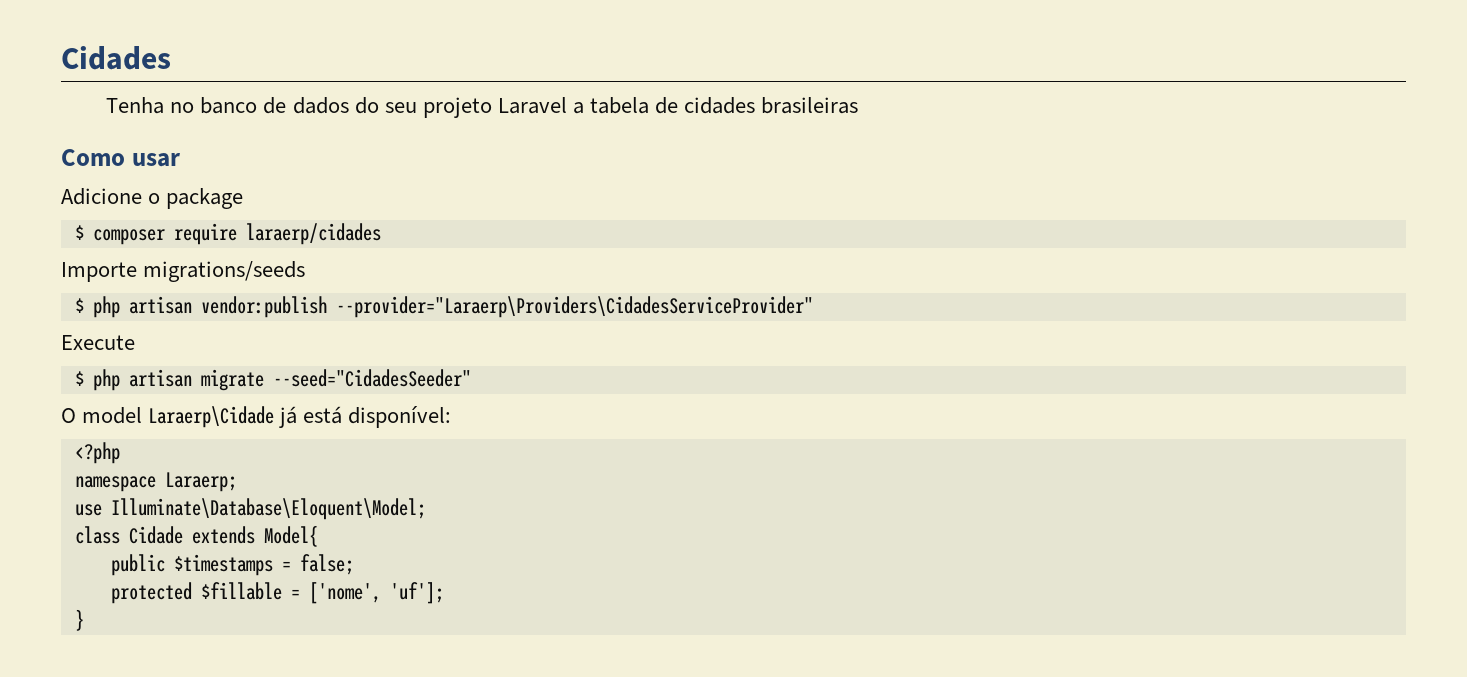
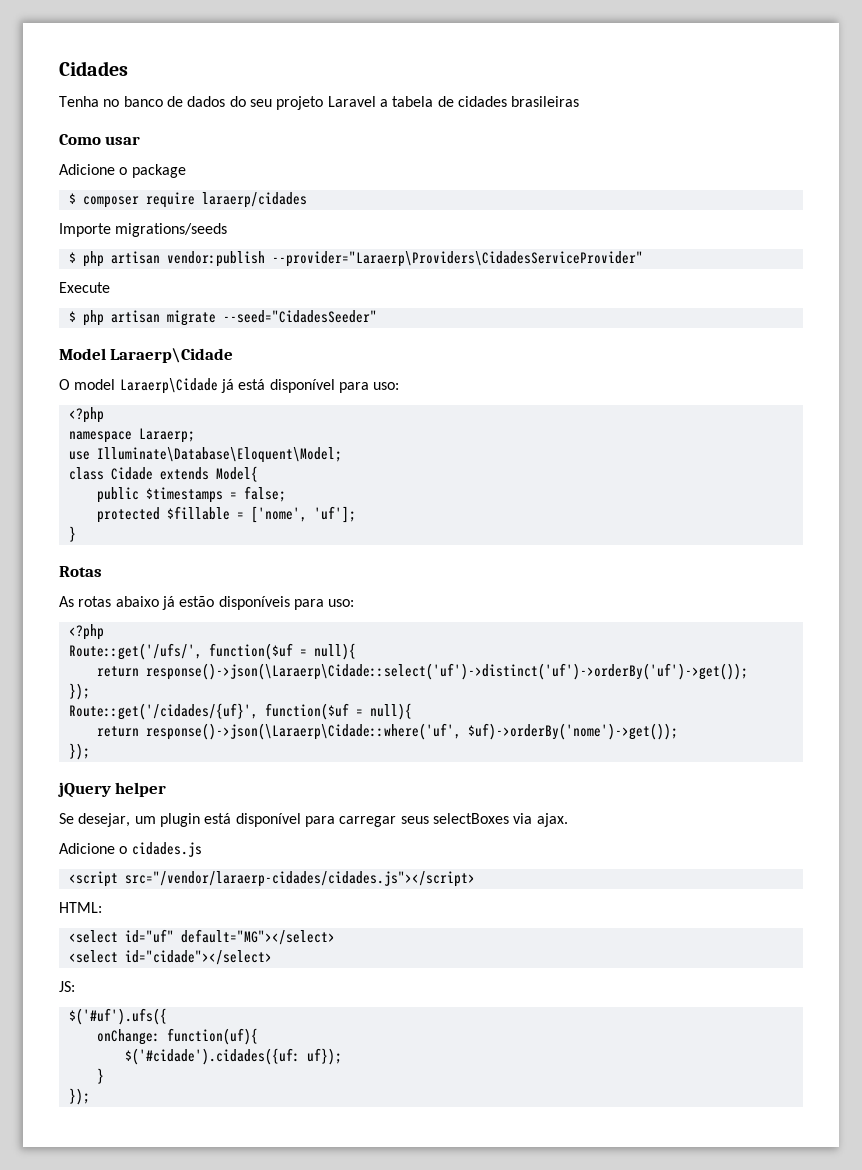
(471, 378) none -> [59,348,234,363] // Model Laraerp\Cidade
[348,406,452,428] disponível: -> [269,379,400,393] disponível para uso:
(84, 620) none -> [59,566,102,577] [59,596,355,610] [68,624,104,640] [68,643,356,660] [96,663,748,680] [68,683,90,700] [68,703,412,720] [96,723,678,740] [68,743,90,760] [58,782,167,798] [59,813,568,827] [59,842,202,857] [68,871,475,887] [59,902,102,913] [68,929,335,945] [68,950,272,965] [59,981,75,992] [68,1008,167,1025] [96,1028,258,1045] [124,1048,342,1065] [96,1068,104,1084] [68,1088,90,1105] // Rotas // As rotas abaixo já estão disponíveis para uso: // <?php // Route::get('/ufs/', function($uf = null){ // return response()->json(\Laraerp\Cidade::select('uf')->distinct('uf')->orderBy('uf')->get()); // }); // Route::get('/cidades/{uf}', function($uf = null){ // return response()->json(\Laraerp\Cidade::where('uf', $uf)->orderBy('nome')->get()); // }); // jQuery helper // Se desejar, um plugin está disponível para carregar seus selectBoxes via ajax. // Adicione o cidades.js // <script src="/vendor/laraerp-cidades/cidades.js"></script> // HTML: // <select id="uf" default="MG"></select> // <select id="cidade"></select> // JS: // $('#uf').ufs({ // onChange: function(uf){ // $('#cidade').cidades({uf: uf}); // } // });

